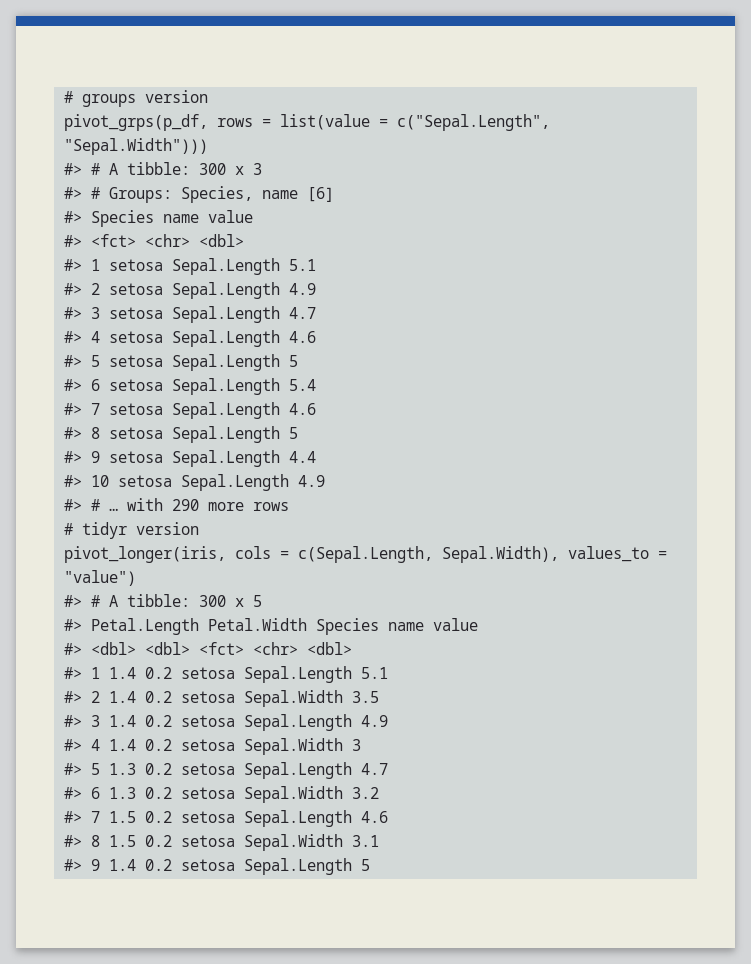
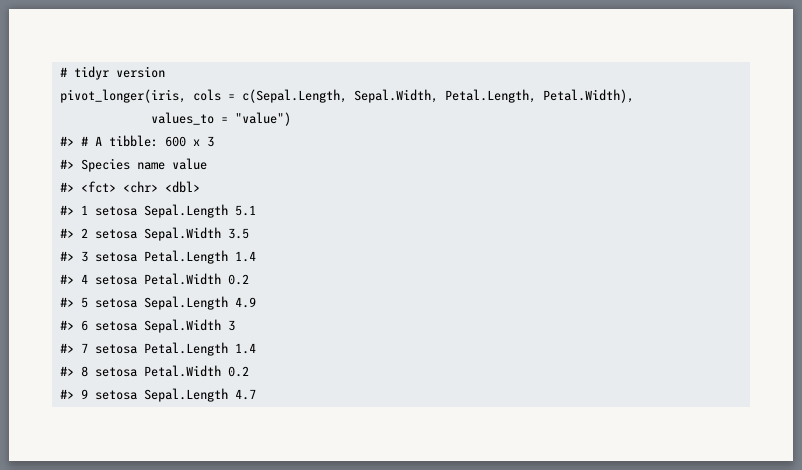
[64,90,209,107] [64,114,551,131] [64,138,209,155] [64,162,227,175] # groups version // pivot_grps(p_df, rows = list(value = c("Sepal.Length", "Sepal.Width"))) // #> # A tibble: 300 -> [59,66,165,80] [59,89,634,103] [150,112,291,126] [59,135,186,147] # tidyr version // pivot_longer(iris, cols = c(Sepal.Length, Sepal.Width, Petal.Length, Petal.Width), // values_to = "value") // #> # A tibble: 600
[64,186,335,203] // #> # Groups: Species, name [6] -> (214, 141) none
[172,282,317,299] Sepal.Length 4.9 -> [143,227,249,241] Sepal.Width 3.5
[172,306,317,323] Sepal.Length 4.7 -> [143,250,256,264] Petal.Length 1.4
[172,330,317,347] Sepal.Length 4.6 -> [143,273,249,285] Petal.Width 0.2
[289,355,299,367] 5 -> [234,297,256,308] 4.9
[172,378,317,395] Sepal.Length 5.4 -> [143,319,235,333] Sepal.Width 3
[172,402,317,419] Sepal.Length 4.6 -> [143,342,256,356] Petal.Length 1.4
[172,426,299,443] Sepal.Length 5 -> [143,365,249,377] Petal.Width 0.2
[289,451,317,463] [64,474,326,491] [64,498,290,511] [64,522,200,539] [64,546,668,563] [64,570,137,586] [64,594,263,607] [64,618,479,635] [64,642,353,655] [64,666,389,683] [64,690,380,707] [64,714,389,731] [64,738,362,755] [64,762,389,779] [64,786,380,803] [64,810,389,827] [64,834,380,851] [64,858,371,875] 4.4 // #> 10 setosa Sepal.Length 4.9 // #> # … with 290 more rows // # tidyr version // pivot_longer(iris, cols = c(Sepal.Length, Sepal.Width), values_to = "value") // #> # A tibble: 300 x 5 // #> Petal.Length Petal.Width Species name value // #> <dbl> <dbl> <fct> <chr> <dbl> // #> 1 1.4 0.2 setosa Sepal.Length 5.1 // #> 2 1.4 0.2 setosa Sepal.Width 3.5 // #> 3 1.4 0.2 setosa Sepal.Length 4.9 // #> 4 1.4 0.2 setosa Sepal.Width 3 // #> 5 1.3 0.2 setosa Sepal.Length 4.7 // #> 6 1.3 0.2 setosa Sepal.Width 3.2 // #> 7 1.5 0.2 setosa Sepal.Length 4.6 // #> 8 1.5 0.2 setosa Sepal.Width 3.1 // #> 9 1.4 0.2 setosa Sepal.Length 5 -> [234,389,256,400] 4.7

